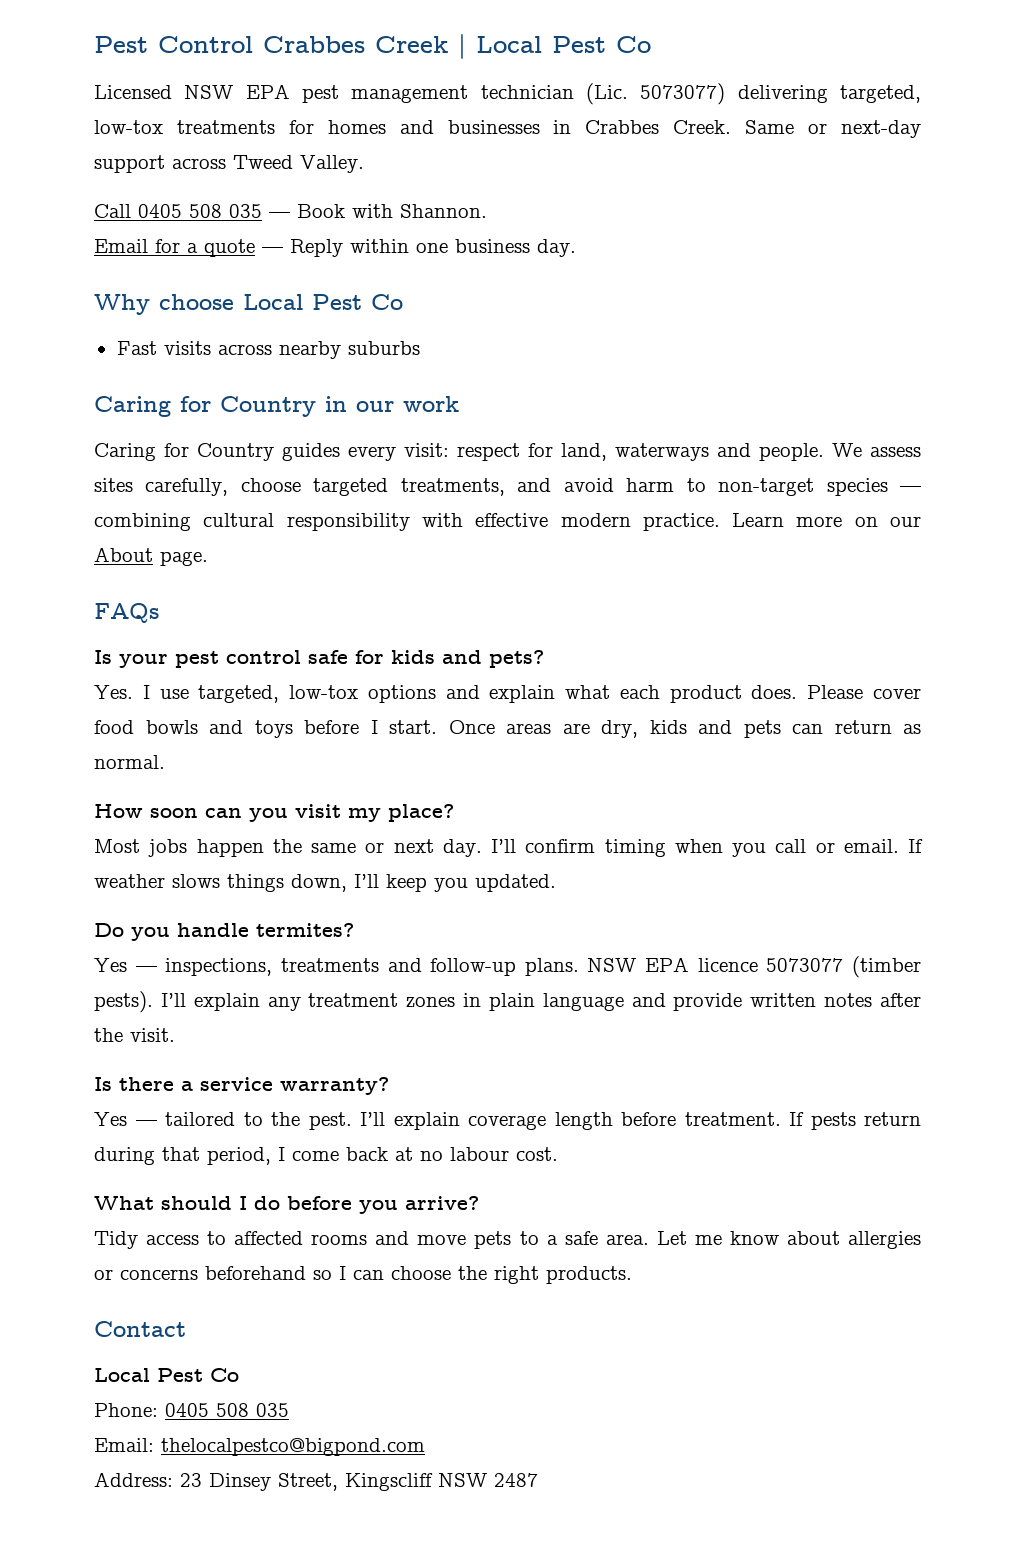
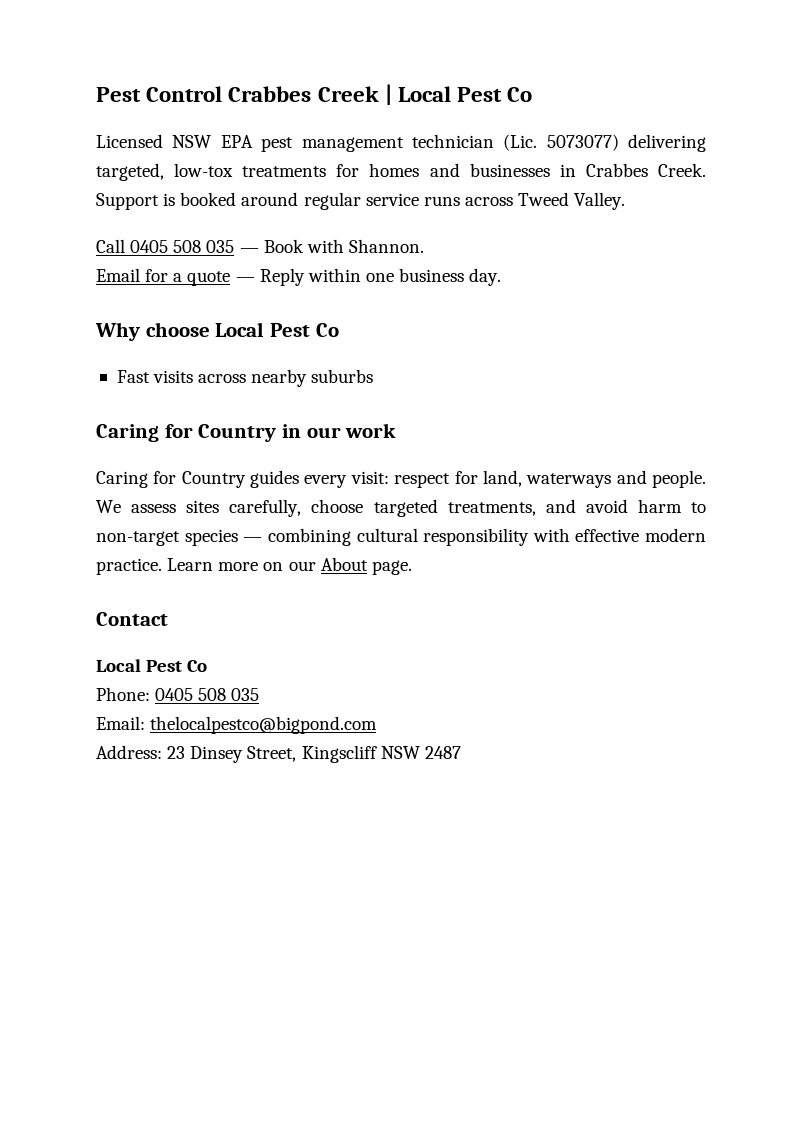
[745,120,921,138] [94,155,165,173] Same or next-day support -> [96,192,460,210] Support is booked around regular service runs
[94,603,159,623] [94,650,544,668] [94,685,921,703] [94,720,921,738] [94,755,165,769] [94,804,454,822] [94,839,923,857] [94,874,556,892] [94,923,354,941] [94,956,921,978] [94,991,921,1013] [94,1028,175,1042] [94,1077,389,1095] [94,1112,921,1130] [94,1147,558,1165] [94,1196,479,1214] [94,1231,921,1249] [94,1266,632,1284] // FAQs // Is your pest control safe for kids and pets? // Yes. I use targeted, low-tox options and explain what each product does. Please cover food bowls and toys before I start. Once areas are dry, kids and pets can return as normal. // How soon can you visit my place? // Most jobs happen the same or next day. I’ll confirm timing when you call or email. If weather slows things down, I’ll keep you updated. // Do you handle termites? // Yes — inspections, treatments and follow-up plans. NSW EPA licence 5073077 (timber pests). I’ll explain any treatment zones in plain language and provide written notes after the visit. // Is there a service warranty? // Yes — tailored to the pest. I’ll explain coverage length before treatment. If pests return during that period, I come back at no labour cost. // What should I do before you arrive? // Tidy access to affected rooms and move pets to a safe area. Let me know about allergies or concerns beforehand so I can choose the right products. -> (412, 567) none

